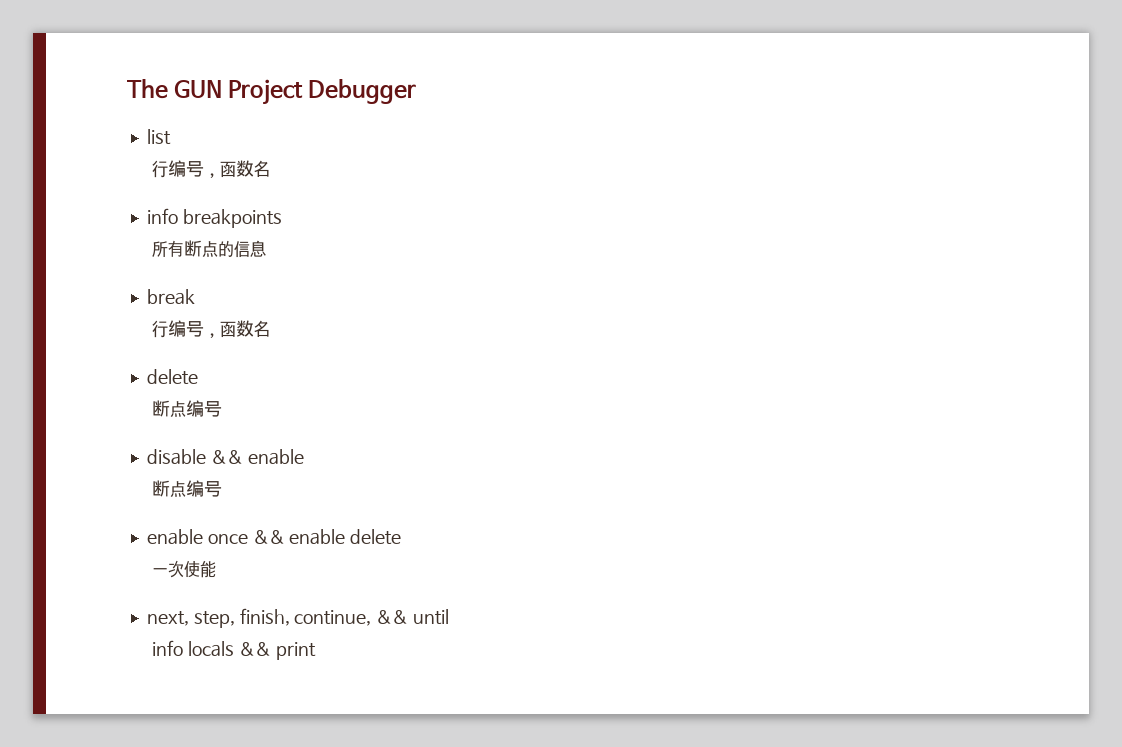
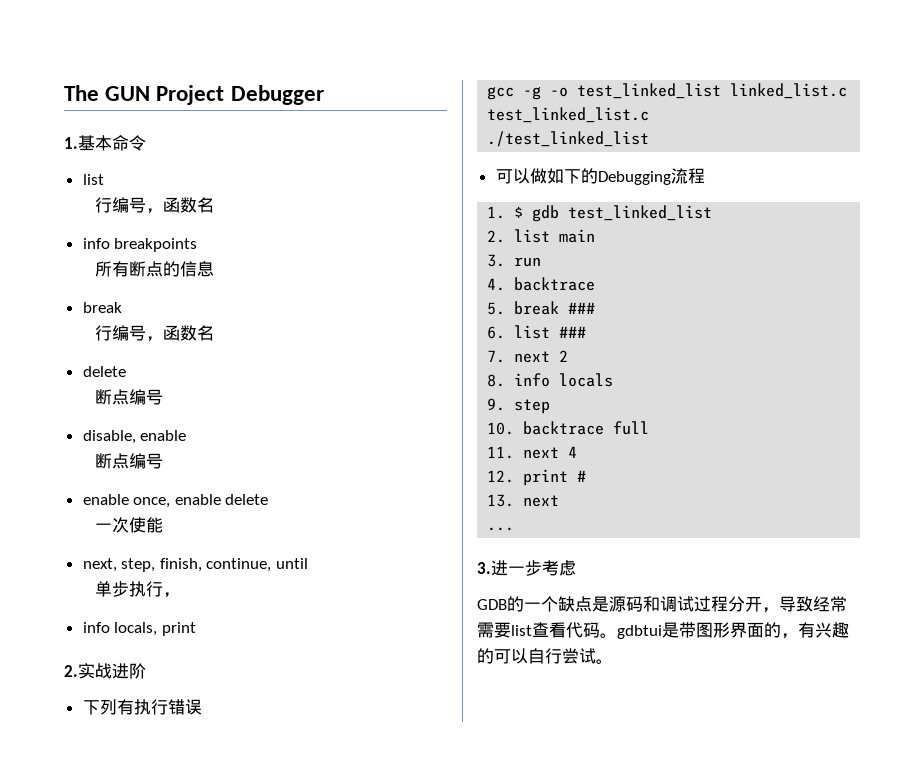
(417, 91) none -> [64,135,146,151] // 1.基本命令
[146,449,243,465] disable && -> [82,430,136,444] disable,
[207,530,285,544] once && -> [133,497,171,508] once,
[376,610,409,624] && -> (272, 565) none
[152,640,316,660] info locals && print -> [94,581,180,598] [82,622,196,636] [64,663,146,679] [82,699,202,715] [487,83,848,100] [487,107,650,123] [487,131,650,147] [495,168,705,185] [487,205,713,222] [487,229,596,243] [487,254,542,267] [487,277,596,291] [487,301,596,315] [487,325,587,339] [487,350,569,363] [487,373,614,387] [487,398,551,414] [487,421,650,435] [487,446,578,459] [487,469,587,486] [487,494,560,507] [487,527,515,531] [477,560,576,576] [477,596,847,613] [477,622,849,639] [477,648,613,664] 单步执行， // info locals, print // 2.实战进阶 // 下列有执行错误 // gcc -g -o test_linked_list linked_list.c test_linked_list.c // ./test_linked_list // 可以做如下的Debugging流程 // 1. $ gdb test_linked_list // 2. list main // 3. run // 4. backtrace // 5. break ### // 6. list ### // 7. next 2 // 8. info locals // 9. step // 10. backtrace full // 11. next 4 // 12. print # // 13. next // ... // 3.进一步考虑 // GDB的一个缺点是源码和调试过程分开，导致经常需要list查看代码。gdbtui是带图形界面的，有兴趣的可以自行尝试。

